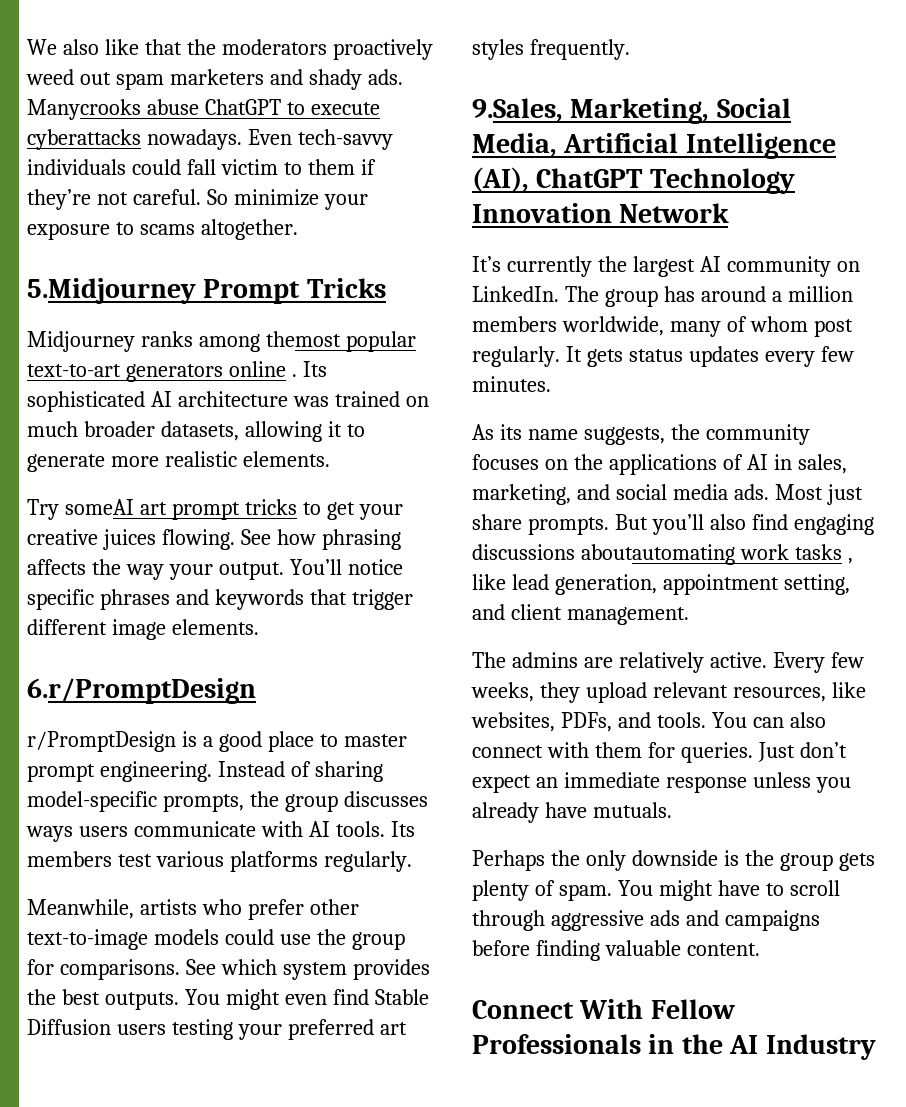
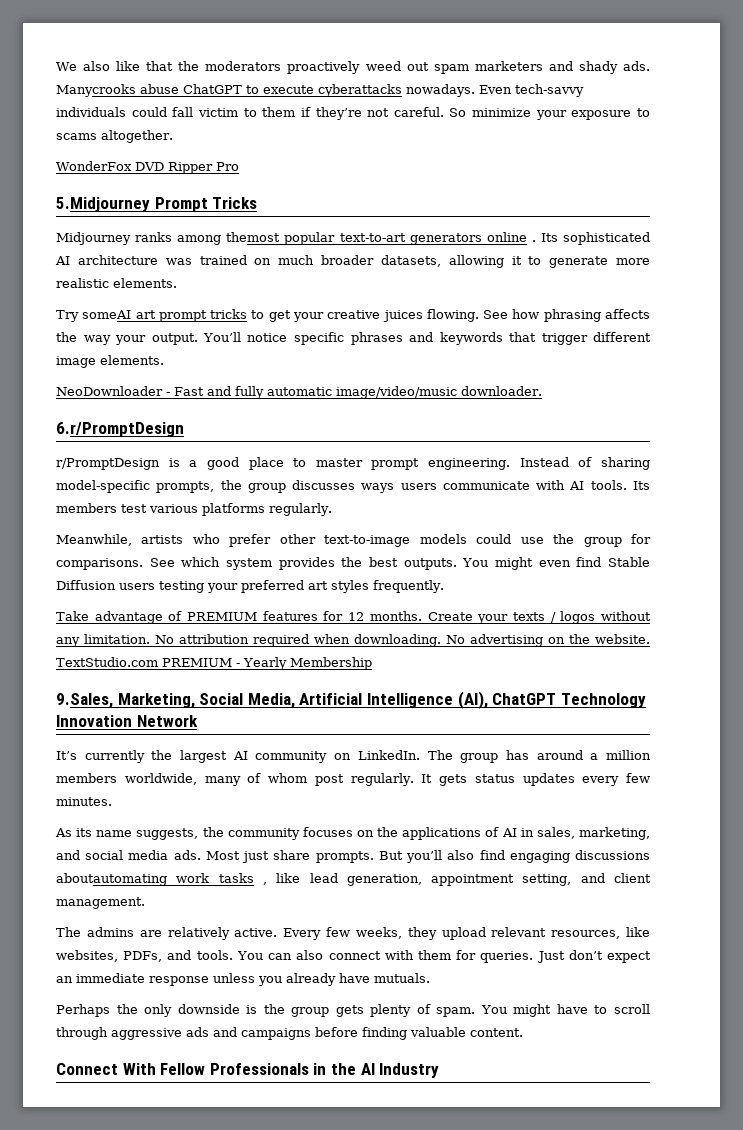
(298, 229) none -> [56,161,239,174] // WonderFox DVD Ripper Pro
(259, 627) none -> [56,386,542,399] // NeoDownloader - Fast and fully automatic image/video/music downloader.
(630, 49) none -> [56,611,652,624] [56,634,650,647] [56,657,372,670] // Take advantage of PREMIUM features for 12 months. Create your texts / logos without any limitation. No attribution required when downloading. No advertising on the website. TextStudio.com PREMIUM - Yearly Membership

